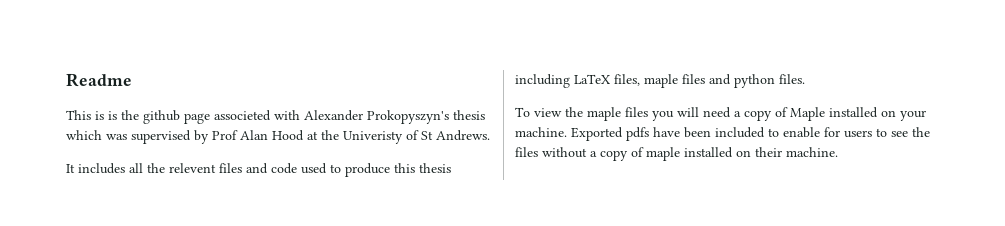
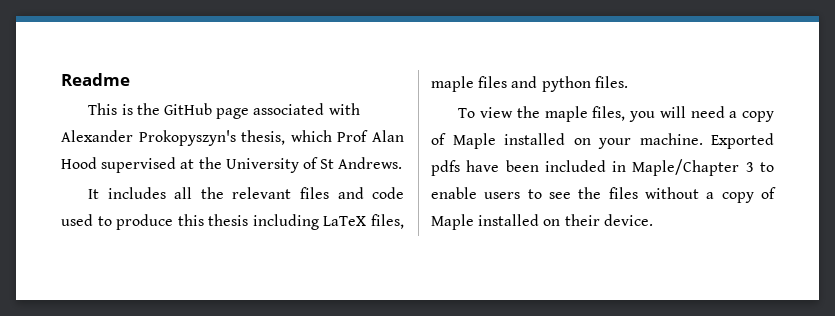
[108,110,485,124] [66,130,209,144] is the github page associeted with Alexander Prokopyszyn's thesis which was supervised by -> [136,103,360,119] [61,130,332,146] the GitHub page associated with Alexander Prokopyszyn's thesis, which
(304, 135) none -> [101,157,177,173] supervised
[343,131,403,144] Univeristy -> [225,158,299,173] University
[169,163,216,173] relevent -> [232,187,292,199] relevant
[625,107,648,117] files -> [592,106,626,121] files,
(765, 132) none -> [612,159,754,176] in Maple/Chapter 3
[824,127,840,137] for -> (477, 193) none
[646,147,680,161] maple -> [431,214,474,230] Maple
[786,147,838,157] machine. -> [603,214,653,226] device.

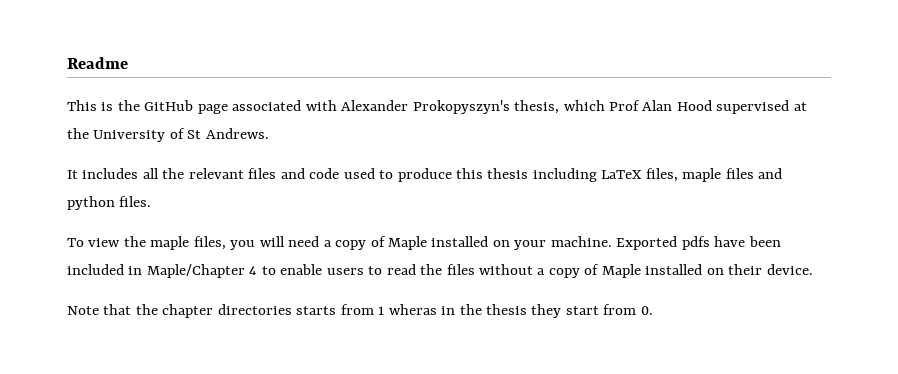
[745,162,754,172] 3 -> [249,266,258,275] 4
[549,192,571,199] see -> [386,264,416,275] read
(653, 220) none -> [67,304,653,318] // Note that the chapter directories starts from 1 wheras in the thesis they start from 0.

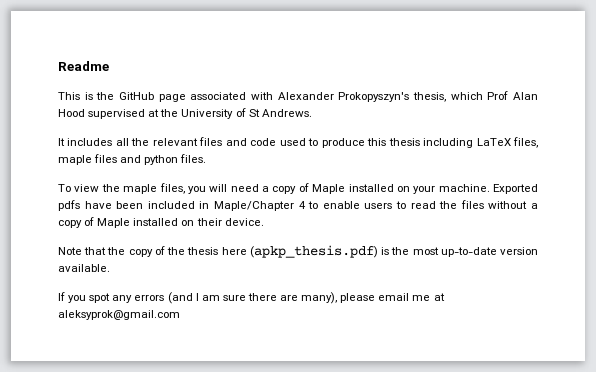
[162,304,653,318] chapter directories starts from 1 wheras in the thesis they start from 0. -> [128,245,538,258] [58,264,110,272] [58,292,445,304] [58,310,180,320] copy of the thesis here (apkp_thesis.pdf) is the most up-to-date version available. // If you spot any errors (and I am sure there are many), please email me at aleksyprok@gmail.com

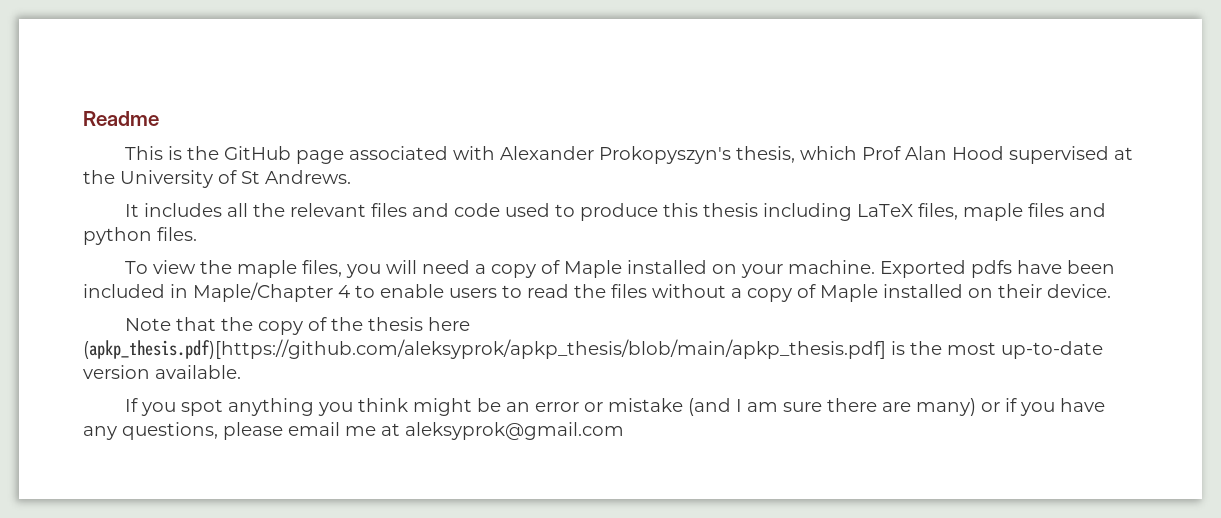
[249,245,378,258] (apkp_thesis.pdf) -> [83,339,886,359] (apkp_thesis.pdf)[https://github.com/aleksyprok/apkp_thesis/blob/main/apkp_thesis.pdf]
[112,295,165,303] any errors -> [228,398,684,416] anything you think might be an error or mistake
[301,292,338,304] many), -> [916,398,1106,416] [83,422,218,440] many) or if you have any questions,

